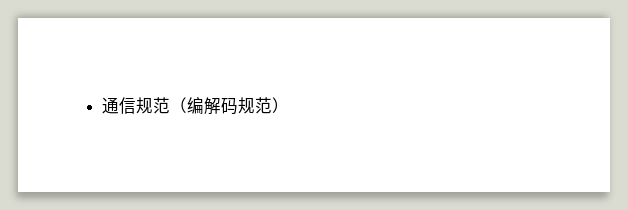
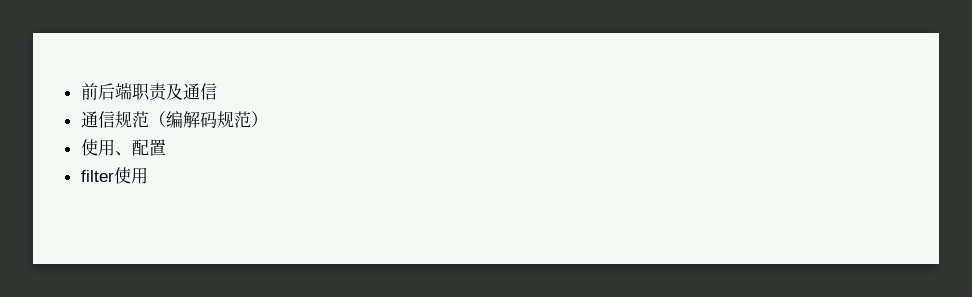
(102, 105) none -> [80,82,217,101] 前后端职责及通信 //
(290, 105) none -> [80,139,166,156] [80,167,148,184] // 使用、配置 // filter使用

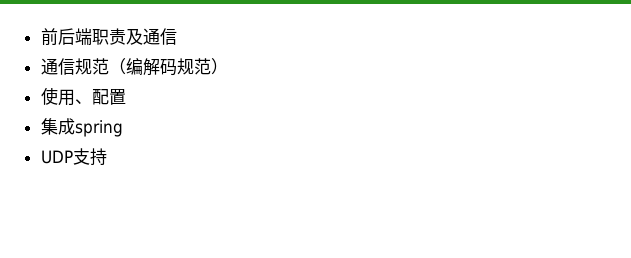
[80,167,148,184] filter使用 -> [40,118,123,137] [40,148,107,166] 集成spring // UDP支持

